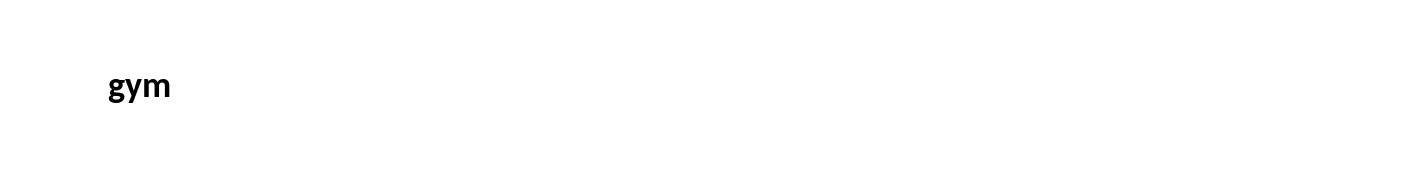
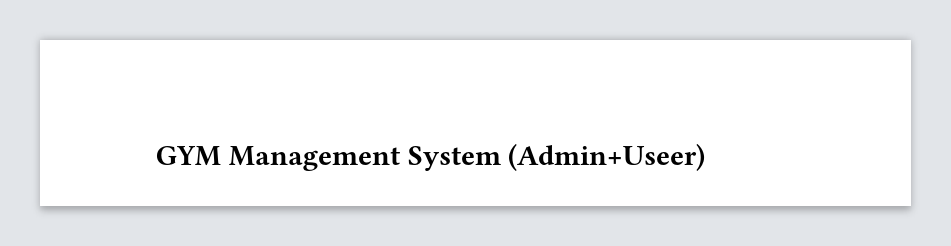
[108,79,171,103] gym -> [156,143,706,171] GYM Management System (Admin+Useer)

